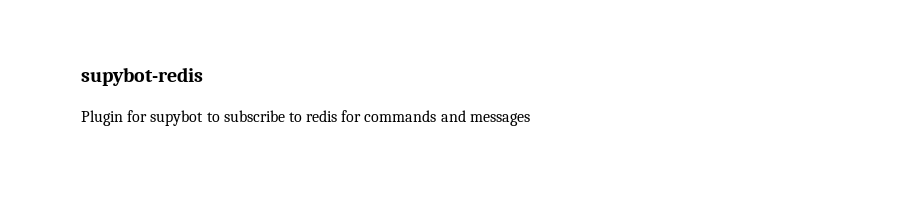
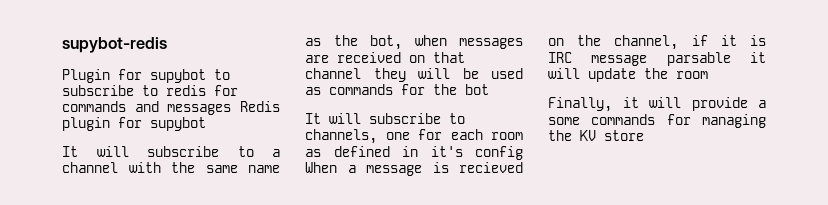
(530, 119) none -> [240,101,280,112] [62,117,206,131] [62,146,280,157] [62,162,280,173] [305,35,523,50] [305,52,465,63] [305,68,523,82] [305,84,489,95] [305,113,465,124] [305,129,523,144] [305,146,523,160] [305,162,523,176] [548,35,766,50] [548,52,766,66] [548,68,708,82] [548,97,766,112] [548,114,766,128] [548,130,644,141] Redis plugin for supybot // It will subscribe to a channel with the same name as the bot, when messages are received on that channel they will be used as commands for the bot // It will subscribe to channels, one for each room as defined in it's config When a message is recieved on the channel, if it is IRC message parsable it will update the room // Finally, it will provide a some commands for managing the KV store

